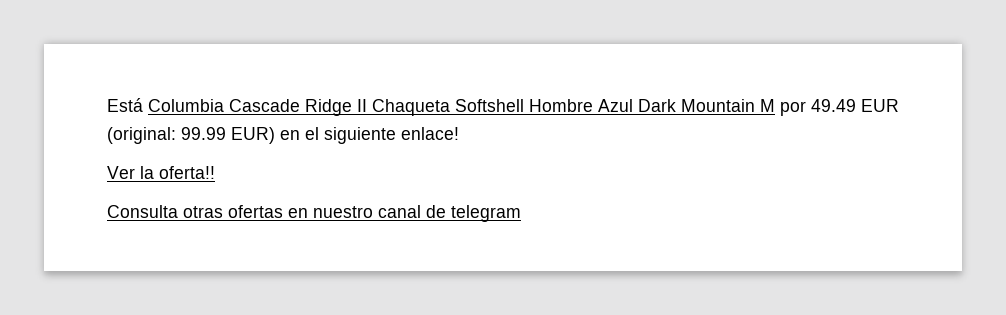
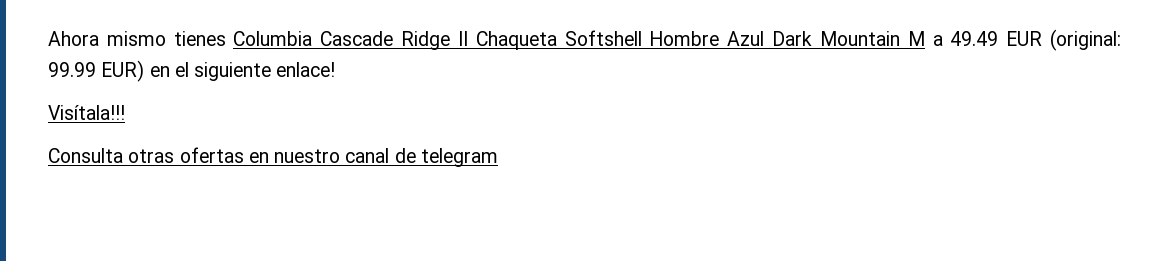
[107,98,143,112] Está -> [48,31,226,46] Ahora mismo tienes
[780,101,806,116] por -> [932,35,943,46] a
[107,166,215,179] Ver la oferta!! -> [48,105,125,120] Visítala!!!

